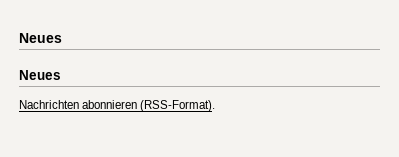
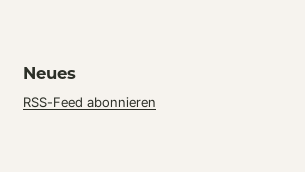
[19,33,62,43] [19,70,61,80] [19,100,216,112] Neues // Neues // Nachrichten abonnieren (RSS-Format). -> [23,67,76,79] [23,97,156,108] Neues // RSS-Feed abonnieren

